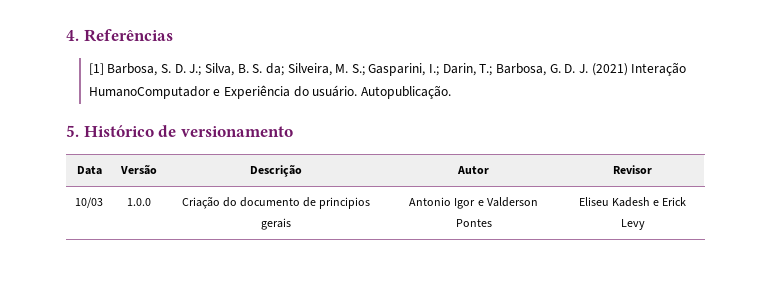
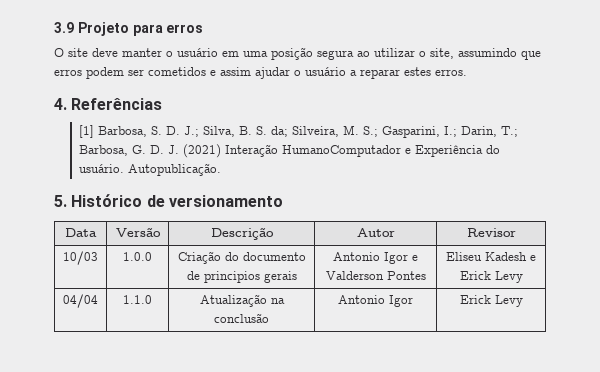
(66, 35) none -> [54,22,204,36] [54,47,541,60] [54,67,467,79] 3.9 Projeto para erros // O site deve manter o usuário em uma posição segura ao utilizar o site, assumindo que erros podem ser cometidos e assim ajudar o usuário a reparar estes erros. //
(645, 224) none -> [63,294,98,308] [123,295,152,304] [199,294,285,307] [214,313,269,323] [338,295,413,307] [459,295,523,307] // 04/04 | 1.1.0 | Atualização na conclusão | Antonio Igor | Erick Levy

